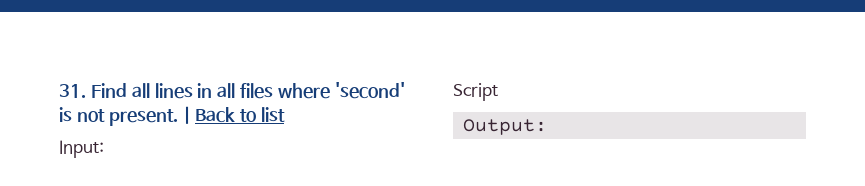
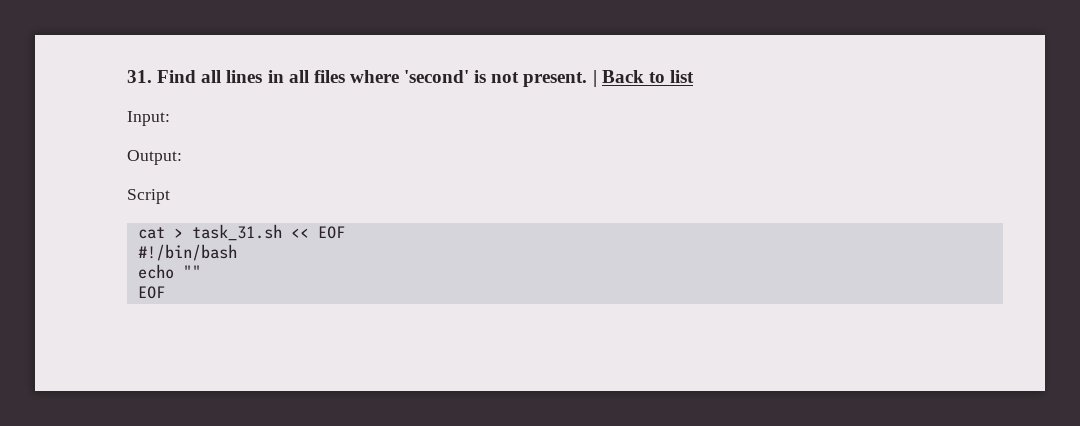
(104, 149) none -> [127,150,182,165] // Output:
[462,119,547,135] Output: -> [137,224,345,241] [137,244,237,261] [137,264,201,279] [137,286,165,299] cat > task_31.sh << EOF // #!/bin/bash // echo "" // EOF

